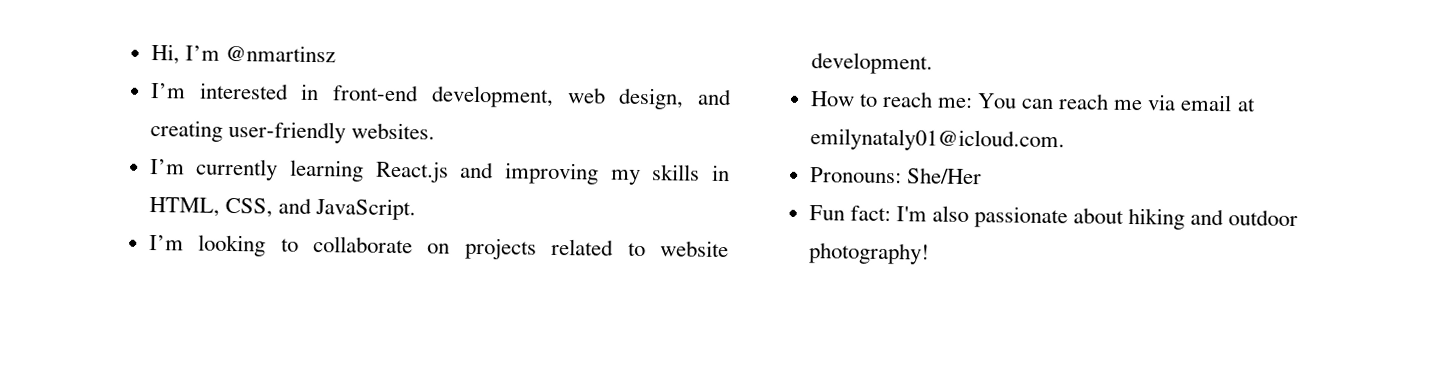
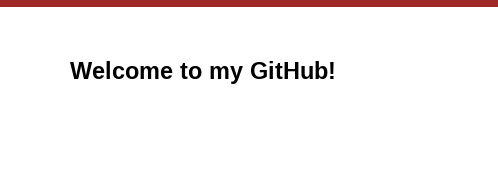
[150,44,336,65] [149,82,732,110] [149,119,435,144] [149,158,730,185] [148,196,416,221] [148,234,729,260] [810,52,933,75] [809,90,1256,112] [809,128,1065,153] [809,167,982,185] [808,205,1299,230] [808,242,930,265] Hi, I’m @nmartinsz // I’m interested in front-end development, web design, and creating user-friendly websites. // I’m currently learning React.js and improving my skills in HTML, CSS, and JavaScript. // I’m looking to collaborate on projects related to website development. // How to reach me: You can reach me via email at emilynataly01@icloud.com. // Pronouns: She/Her // Fun fact: I'm also passionate about hiking and outdoor photography! -> [70,61,336,84] Welcome to my GitHub!

